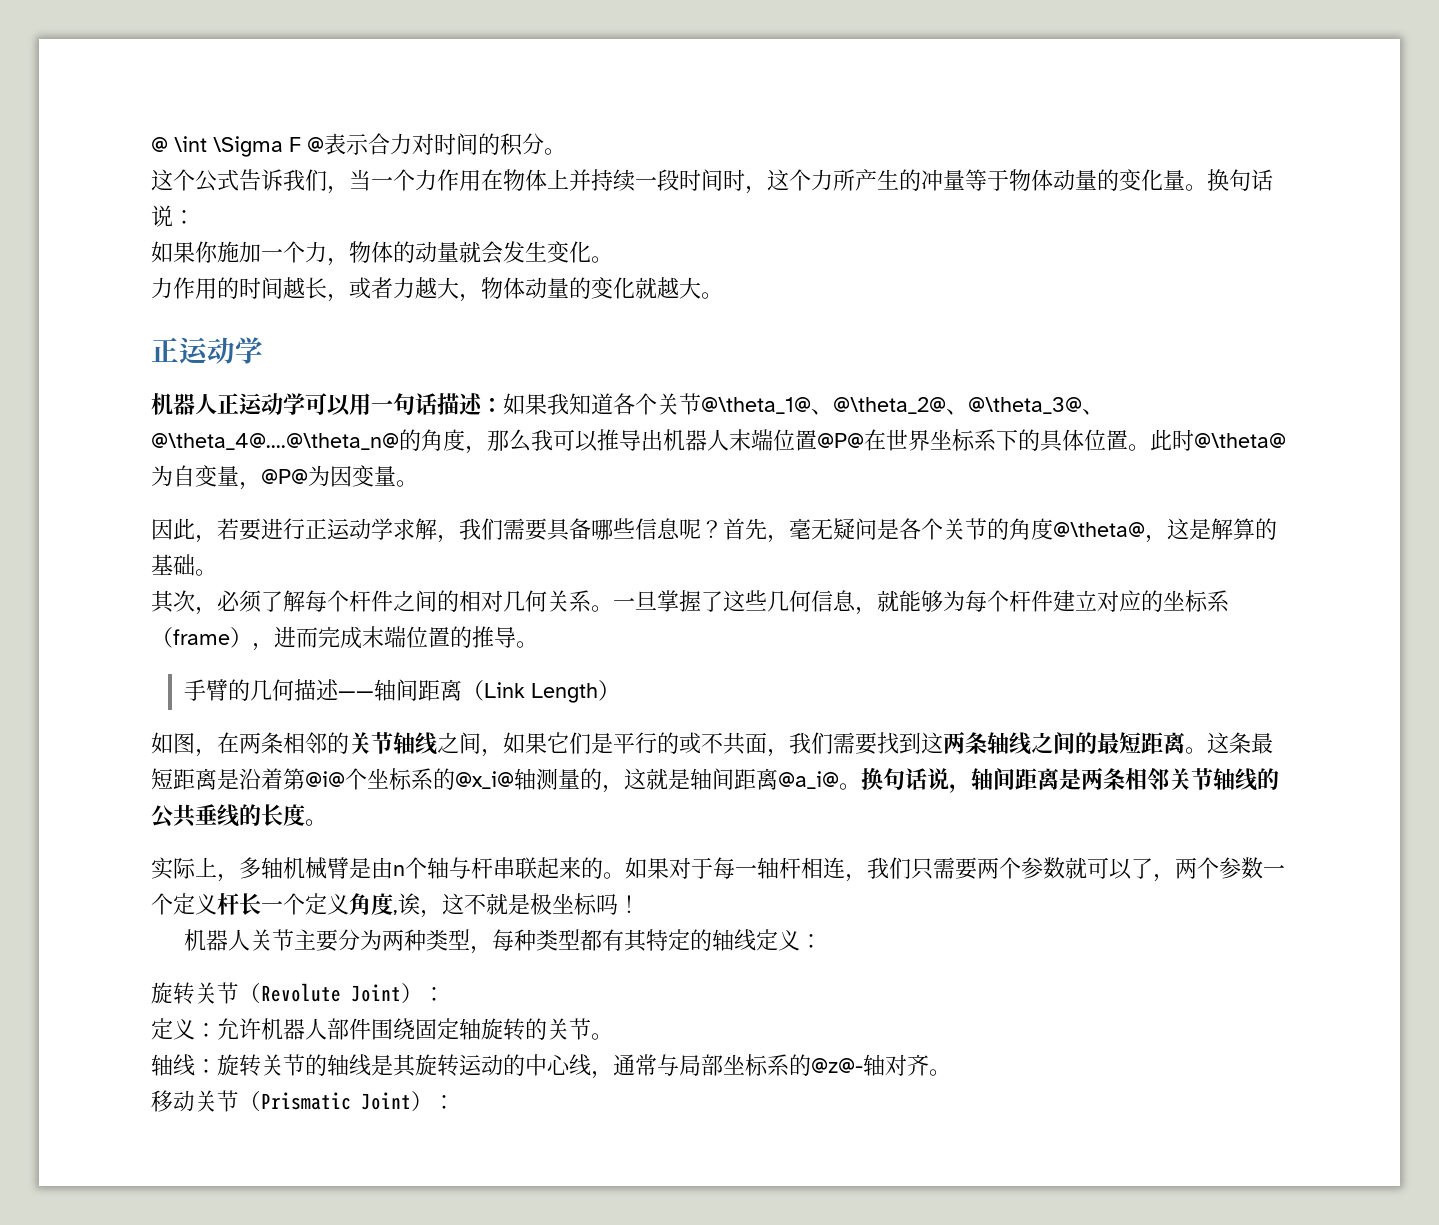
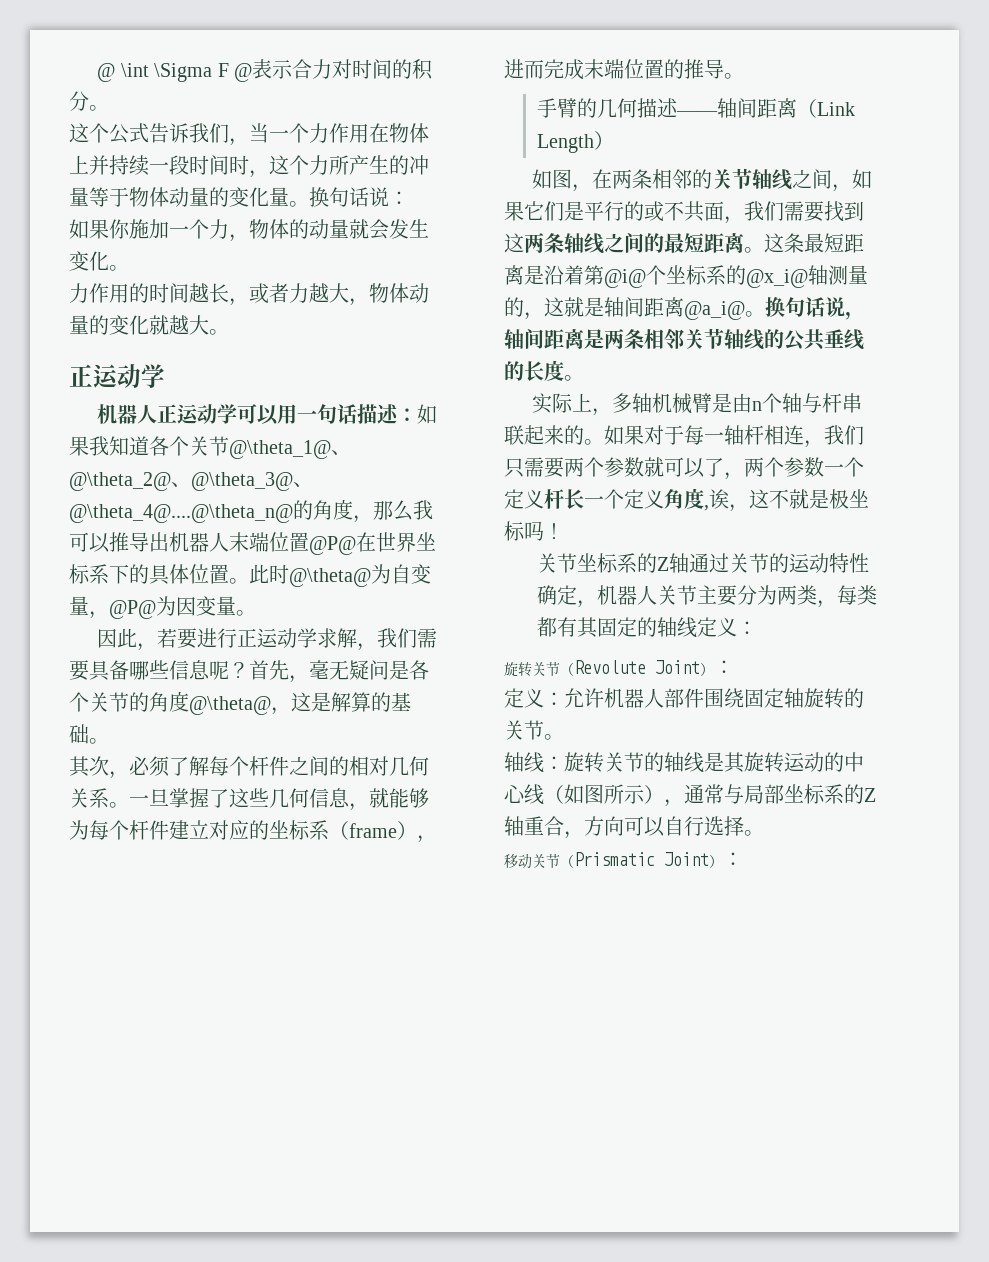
(640, 904) none -> [537,553,870,573] [537,585,598,608] 关节坐标系的Z轴通过关节的运动特性确定，
[403,929,668,954] 种类型，每种类型都有其特 -> [797,585,878,608] [537,617,618,638] 类，每类都有其固
(591, 1065) none -> [544,784,664,804] （如图所示）
[811,1054,929,1076] @z@-轴对齐 -> [864,788,876,802] [504,816,744,839] Z轴重合，方向可以自行选择

